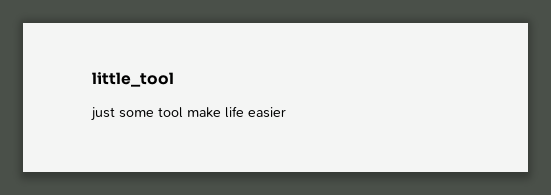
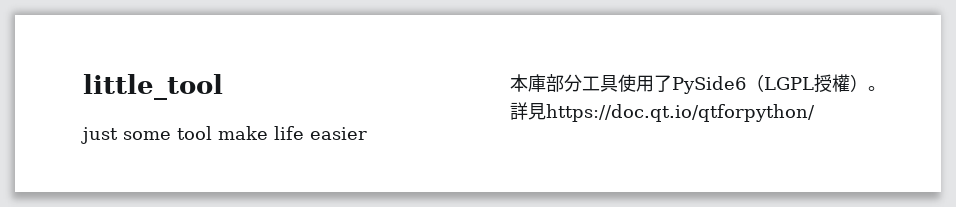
(286, 112) none -> [510,74,886,94] [510,102,815,122] // 本庫部分工具使用了PySide6（LGPL授權）。詳見https://doc.qt.io/qtforpython/

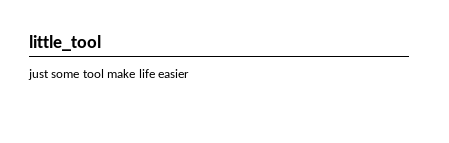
[510,74,886,94] [510,102,815,122] // 本庫部分工具使用了PySide6（LGPL授權）。詳見https://doc.qt.io/qtforpython/ -> (189, 73) none

